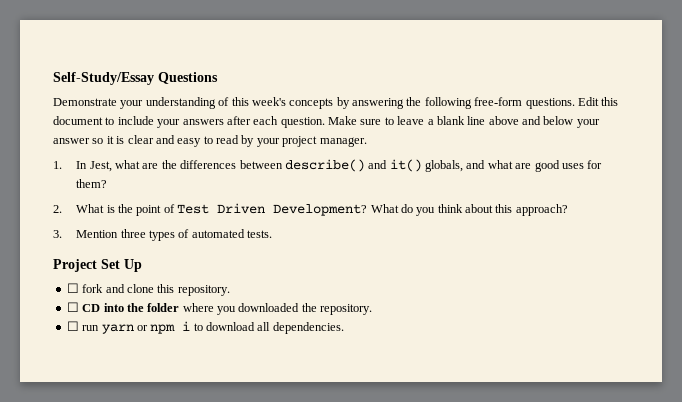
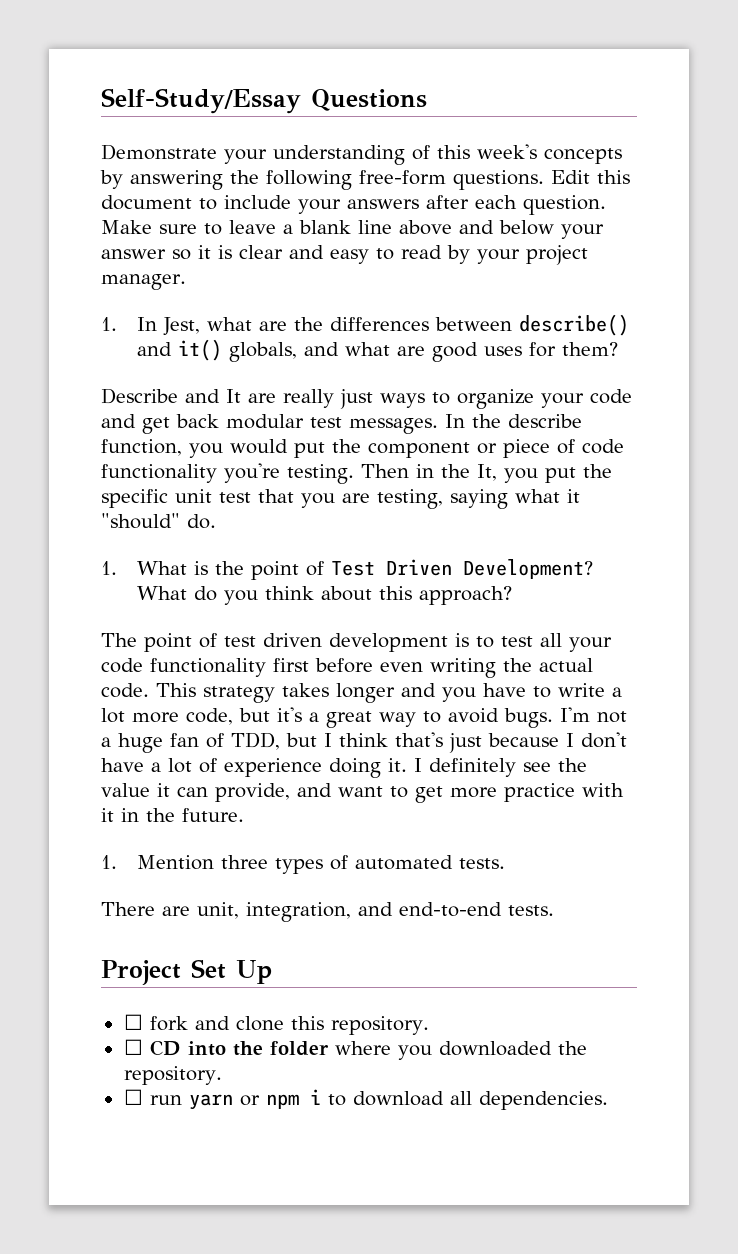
[53,205,62,213] 2. -> [101,388,632,409] [101,414,582,434] [101,439,624,458] [101,463,612,484] [101,489,580,509] [101,513,216,529] [101,561,117,575] Describe and It are really just ways to organize your code and get back modular test messages. In the describe function, you would put the component or piece of code functionality you're testing. Then in the It, you put the specific unit test that you are testing, saying what it "should" do. // 1.
[53,230,62,238] 3. -> [101,633,612,652] [101,658,593,678] [101,683,622,703] [101,707,627,728] [101,732,627,753] [101,758,587,778] [101,783,624,803] [101,808,244,822] [101,855,117,869] The point of test driven development is to test all your code functionality first before even writing the actual code. This strategy takes longer and you have to write a lot more code, but it's a great way to avoid bugs. I'm not a huge fan of TDD, but I think that's just because I don't have a lot of experience doing it. I definitely see the value it can provide, and want to get more practice with it in the future. // 1.
(273, 234) none -> [101,902,554,922] // There are unit, integration, and end-to-end tests.

